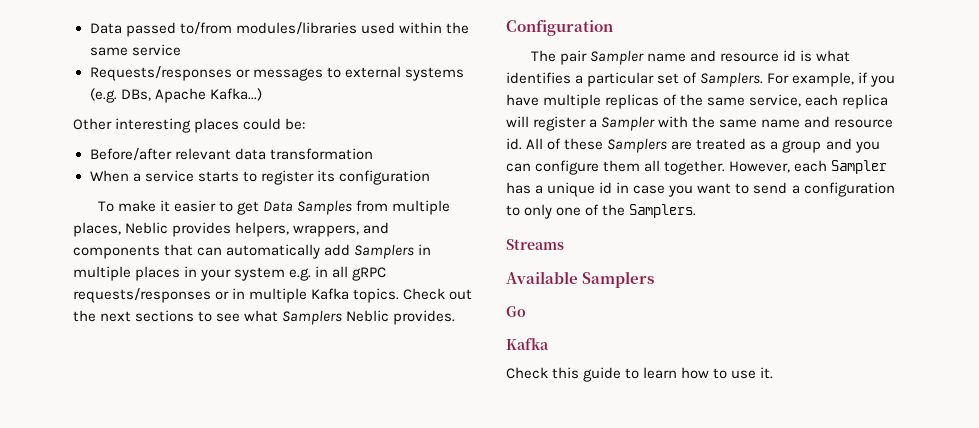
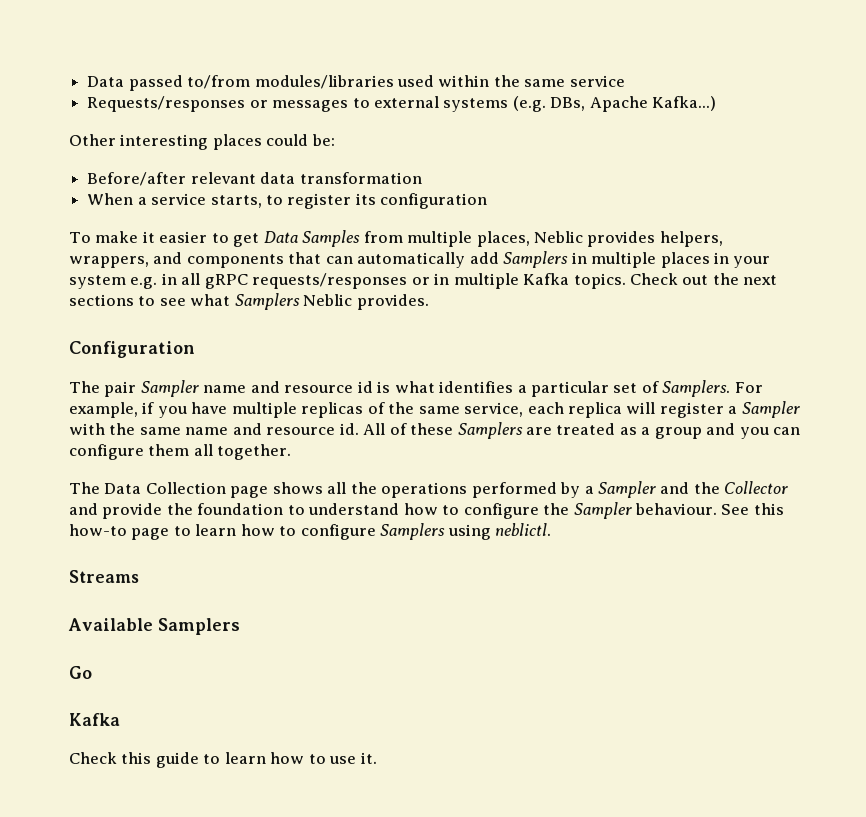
[197,171,239,182] starts -> [210,195,262,208] starts,
[729,160,888,174] [506,182,895,197] [506,204,697,219] However, each Sampler has a unique id in case you want to send a configuration to only one of the Samplers. -> [69,481,789,498] [69,502,784,519] [69,523,552,540] // The Data Collection page shows all the operations performed by a Sampler and the Collector and provide the foundation to understand how to configure the Sampler behaviour. See this how-to page to learn how to configure Samplers using neblictl.

